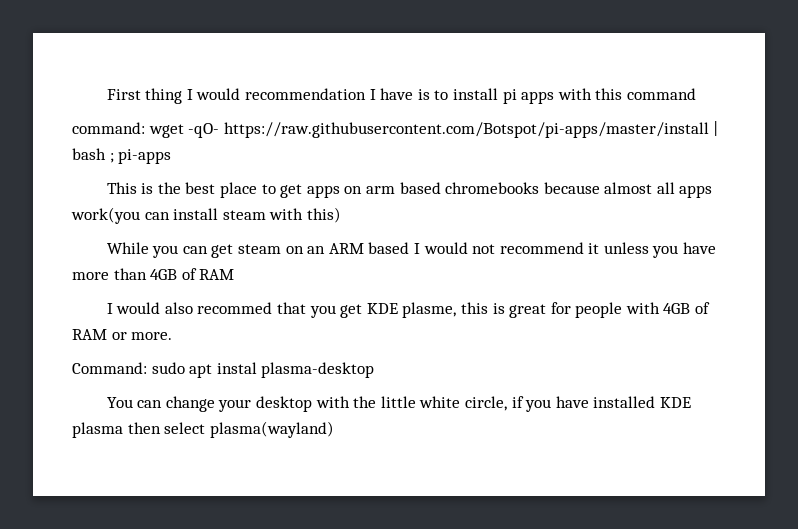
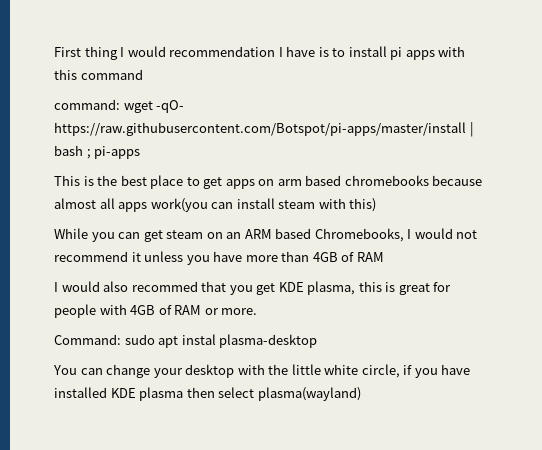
(410, 248) none -> [314,228,404,242] Chromebooks,
[402,302,457,318] plasme, -> [307,281,356,295] plasma,

